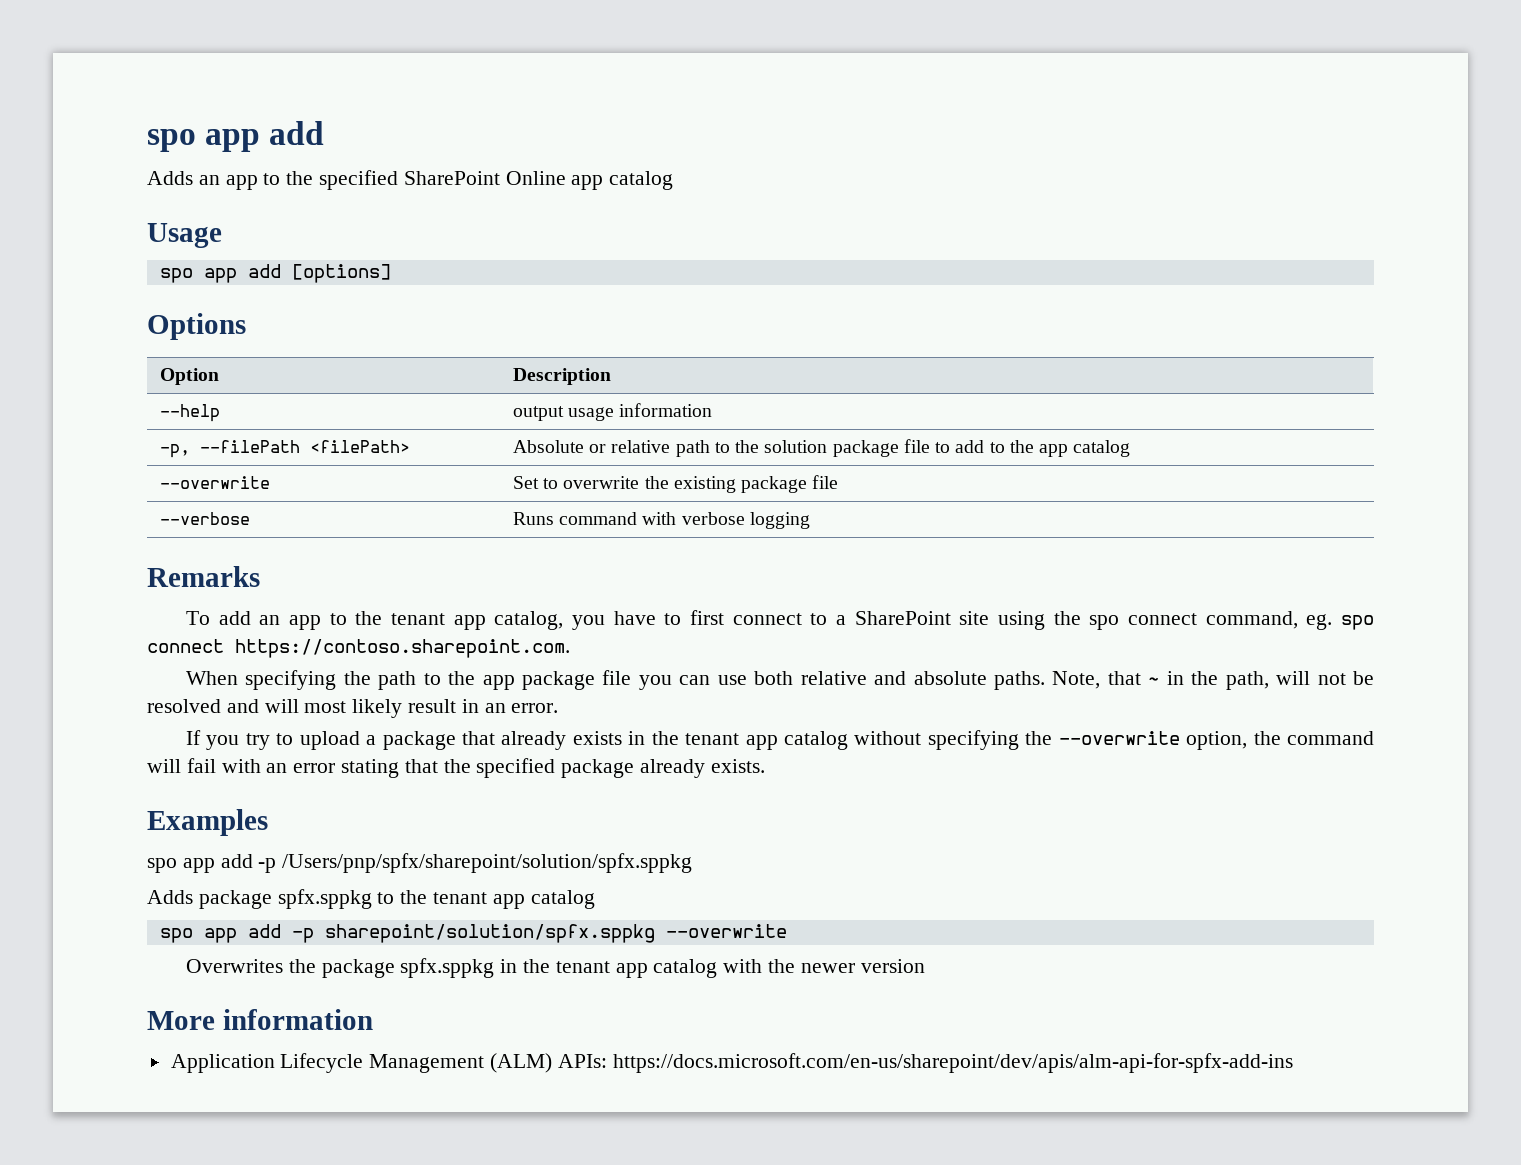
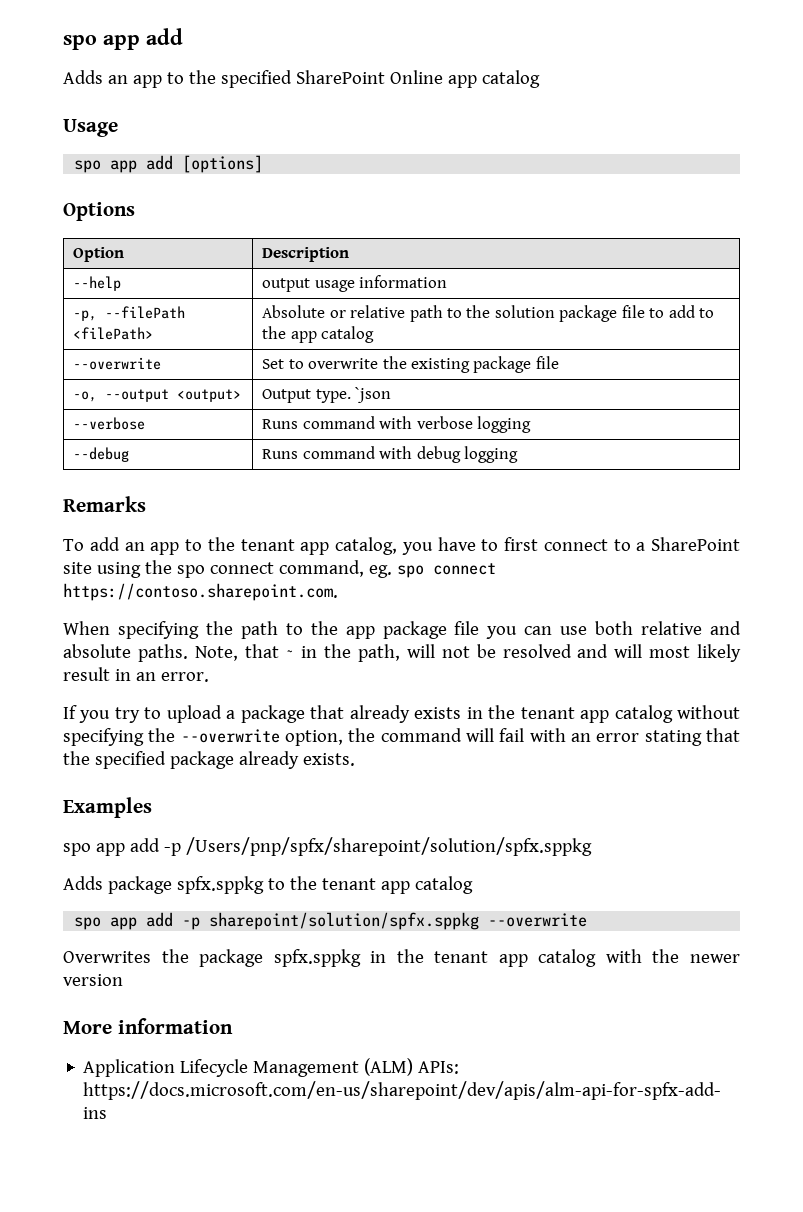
(839, 482) none -> [73,389,242,402] [262,387,392,403] // -o, --output <output> | Output type. `json
(810, 520) none -> [73,447,130,462] [262,446,519,463] // --debug | Runs command with debug logging

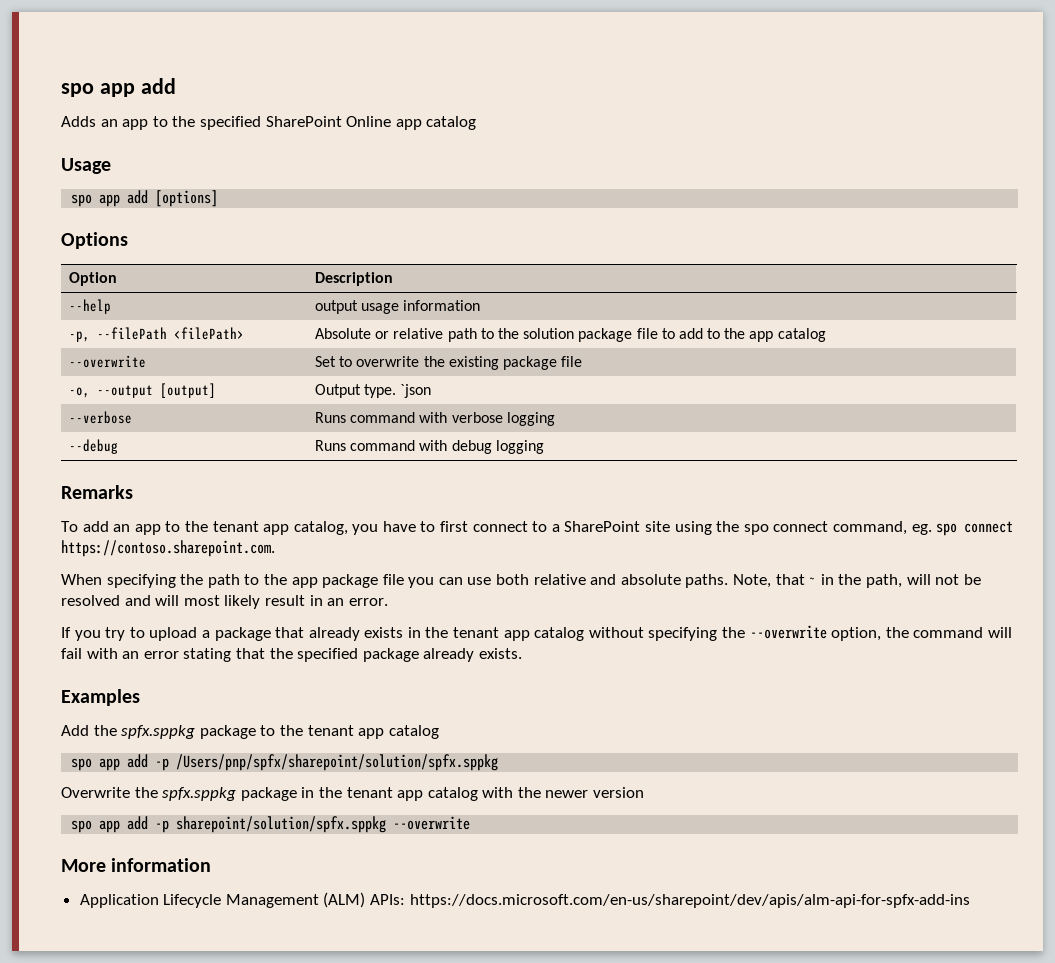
[177,389,242,402] <output> -> [160,383,217,398] [output]
[63,837,592,856] [63,876,264,894] spo app add -p /Users/pnp/spfx/sharepoint/solution/spfx.sppkg // Adds package spfx.sppkg -> [61,725,256,739] Add the spfx.sppkg package
[209,912,588,930] [63,949,361,967] sharepoint/solution/spfx.sppkg --overwrite // Overwrites the package spfx.sppkg -> [176,754,499,771] [61,787,297,801] /Users/pnp/spfx/sharepoint/solution/spfx.sppkg // Overwrite the spfx.sppkg package
(123, 980) none -> [71,816,471,833] // spo app add -p sharepoint/solution/spfx.sppkg --overwrite

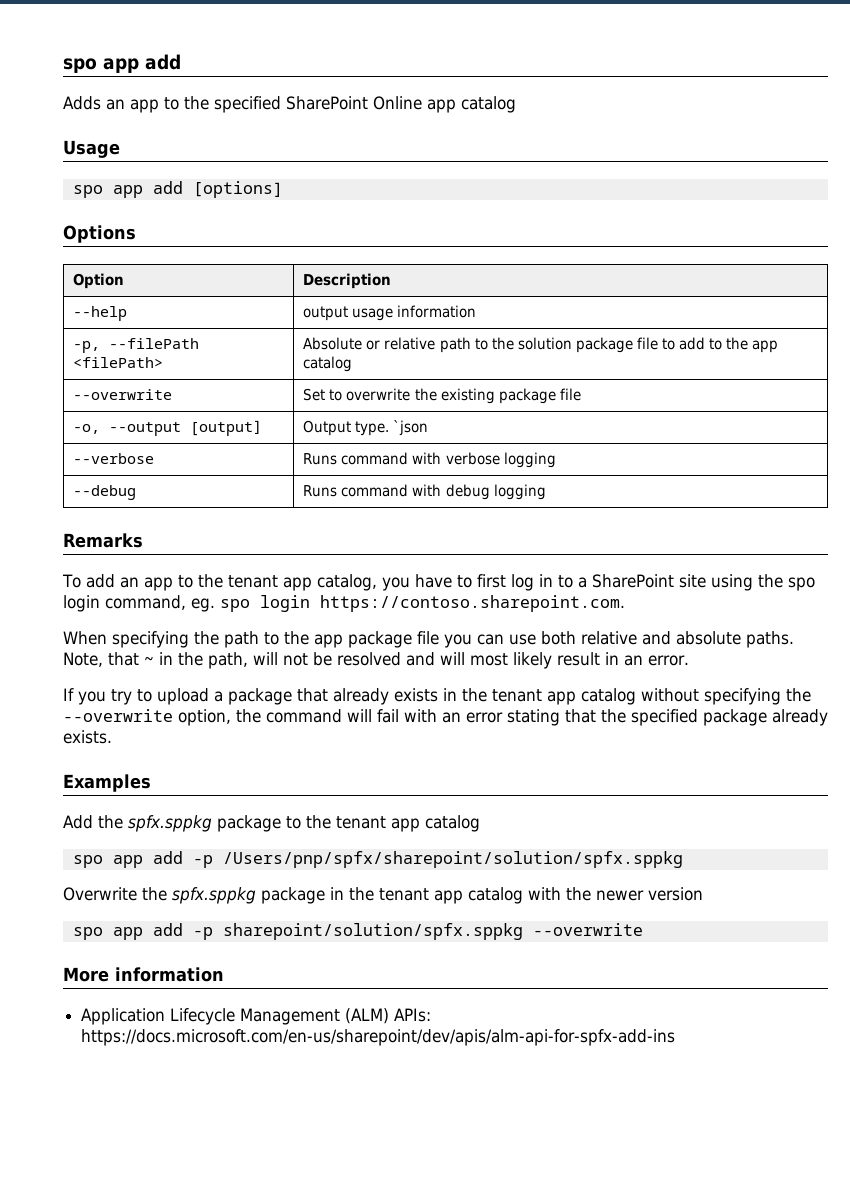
[472,521,528,532] connect -> [510,574,553,591] log in
[773,521,829,532] connect -> [63,595,100,612] login
[964,521,1014,533] connect -> [260,595,310,612] login

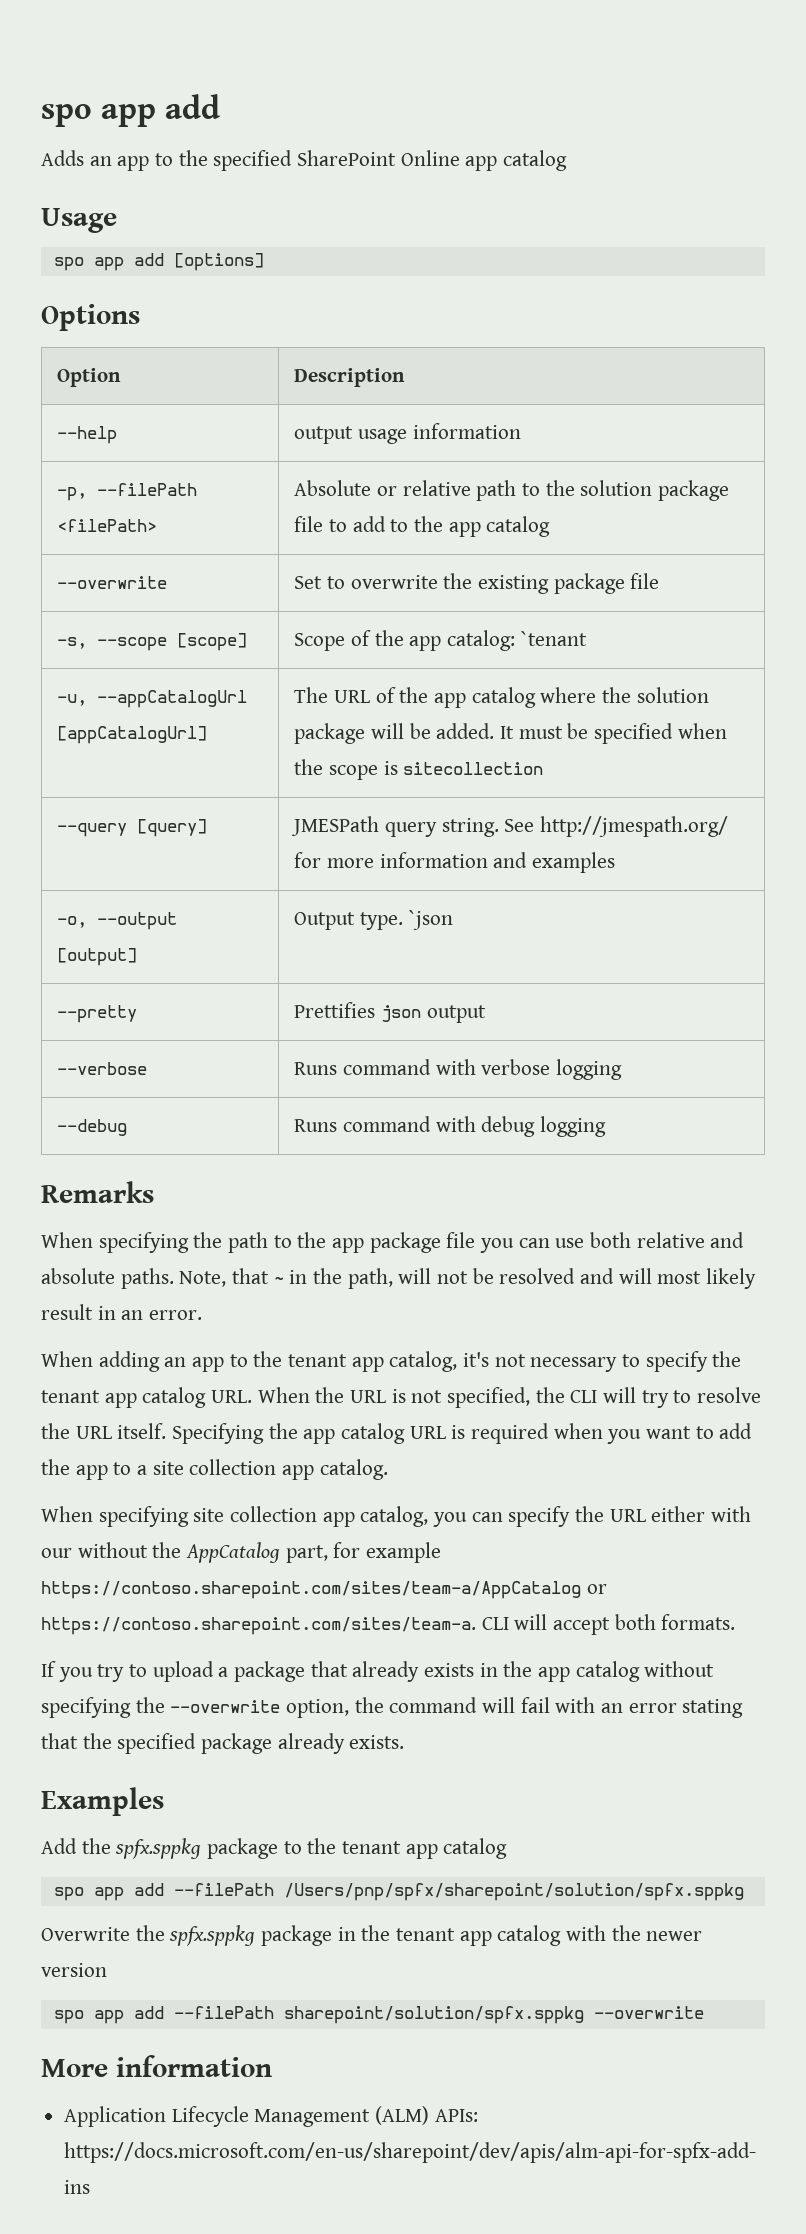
(581, 394) none -> [57,633,248,651] [294,630,587,651] [57,690,248,708] [57,726,208,744] [294,687,709,708] [294,723,727,744] [294,759,544,780] [57,819,208,837] [291,816,729,837] [294,852,616,873] // -s, --scope [scope] | Scope of the app catalog: `tenant // -u, --appCatalogUrl [appCatalogUrl] | The URL of the app catalog where the solution package will be added. It must be specified when the scope is sitecollection // --query [query] | JMESPath query string. See http://jmespath.org/ for more information and examples
(429, 428) none -> [57,1005,138,1023] [294,1002,486,1023] // --pretty | Prettifies json output
[62,574,815,591] [63,595,625,612] // To add an app to the tenant app catalog, you have to first log in to a SharePoint site using the spo login command, eg. spo login https://contoso.sharepoint.com. -> (154, 1192) none
(689, 660) none -> [41,1351,742,1372] [41,1387,762,1408] [41,1423,753,1444] [41,1459,388,1480] [41,1506,752,1527] [41,1542,442,1563] [41,1581,607,1599] [41,1614,736,1635] // When adding an app to the tenant app catalog, it's not necessary to specify the tenant app catalog URL. When the URL is not specified, the CLI will try to resolve the URL itself. Specifying the app catalog URL is required when you want to add the app to a site collection app catalog. // When specifying site collection app catalog, you can specify the URL either with our without the AppCatalog part, for example https://contoso.sharepoint.com/sites/team-a/AppCatalog or https://contoso.sharepoint.com/sites/team-a. CLI will accept both formats.
[492,689,542,702] tenant -> (533, 1669) none
[192,855,213,868] -p -> [173,1883,274,1896] --filePath
[192,927,213,940] -p -> [173,2006,274,2019] --filePath

